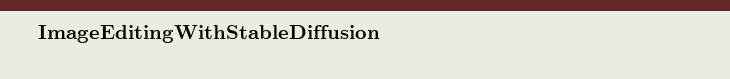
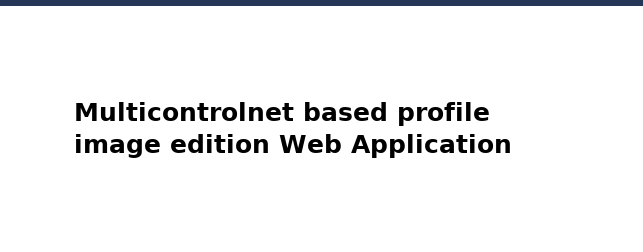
[38,25,380,43] ImageEditingWithStableDiffusion -> [74,102,490,126] [74,134,512,158] Multicontrolnet based profile image edition Web Application

